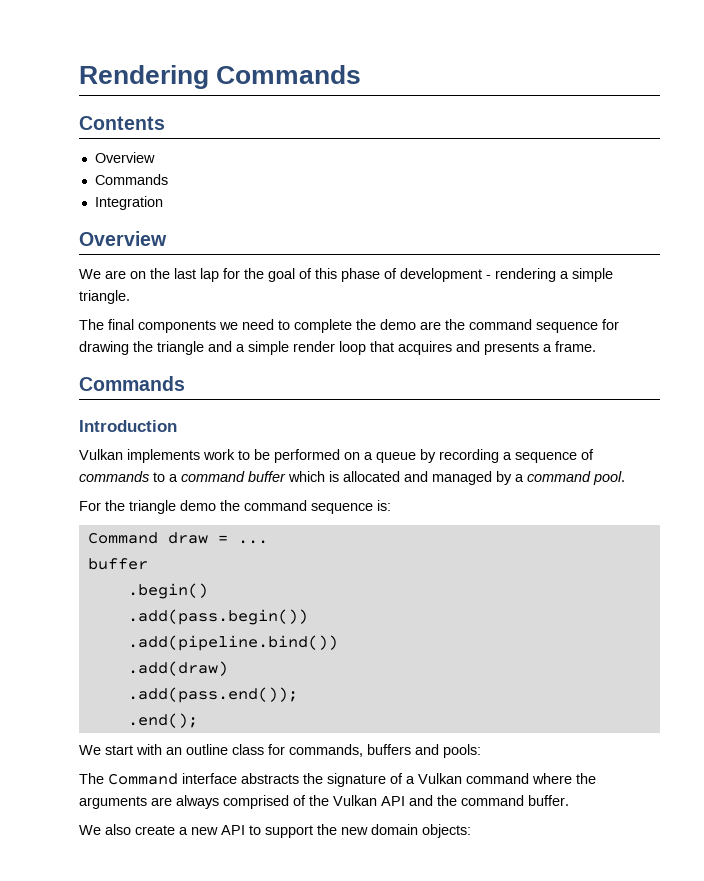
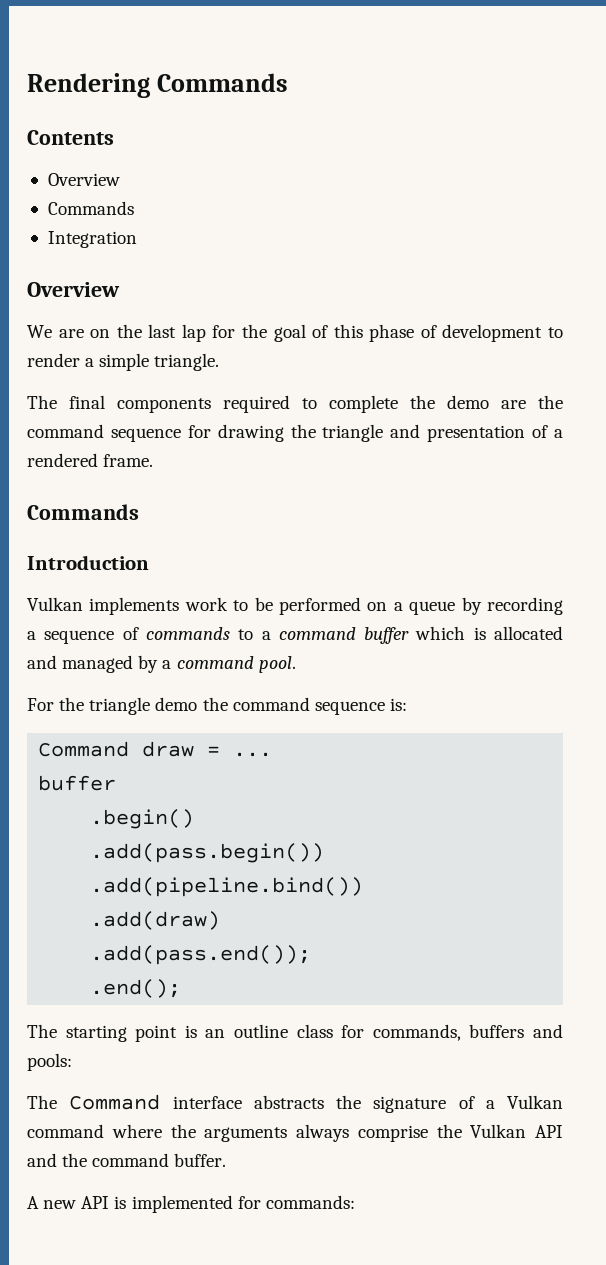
[486,268,556,282] - rendering -> [547,327,563,338] [27,353,80,367] to render
[219,319,274,330] we need -> [223,395,290,413] required
[236,341,552,355] a simple render loop that acquires and presents a -> [427,425,564,442] [27,453,98,467] presentation of a rendered
[79,744,162,755] We start with -> [27,1024,197,1042] The starting point is
[151,795,306,809] are always comprised of -> [296,1124,428,1142] always comprise
[79,824,471,838] We also create a new API to support the new domain objects: -> [27,1195,355,1213] A new API is implemented for commands:

